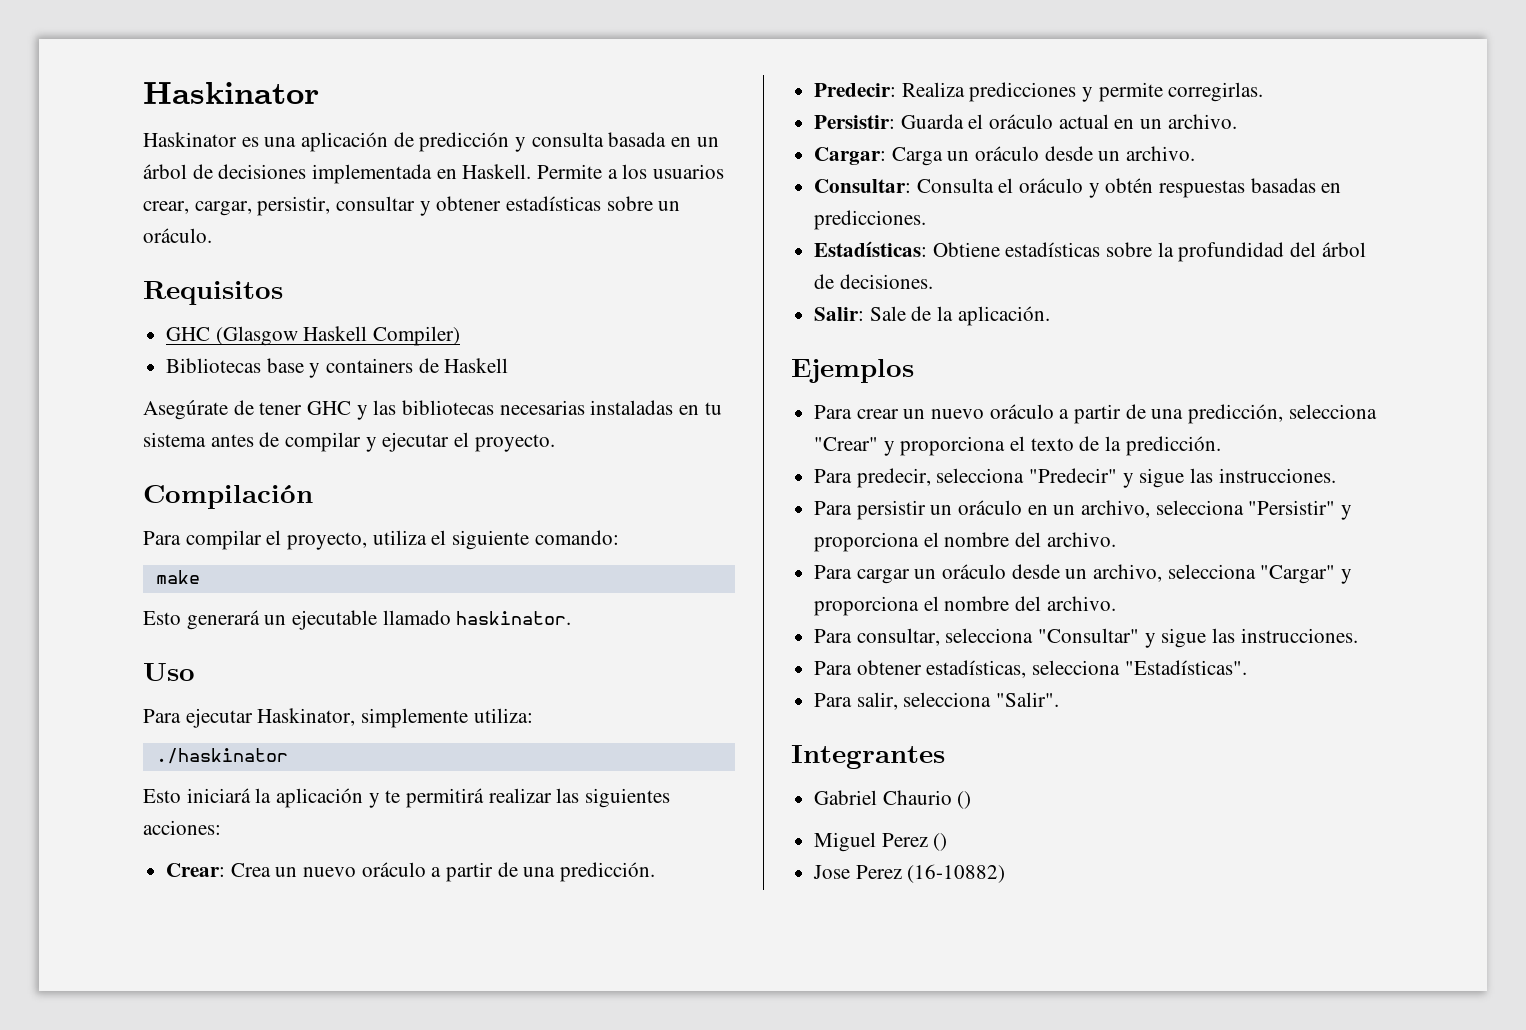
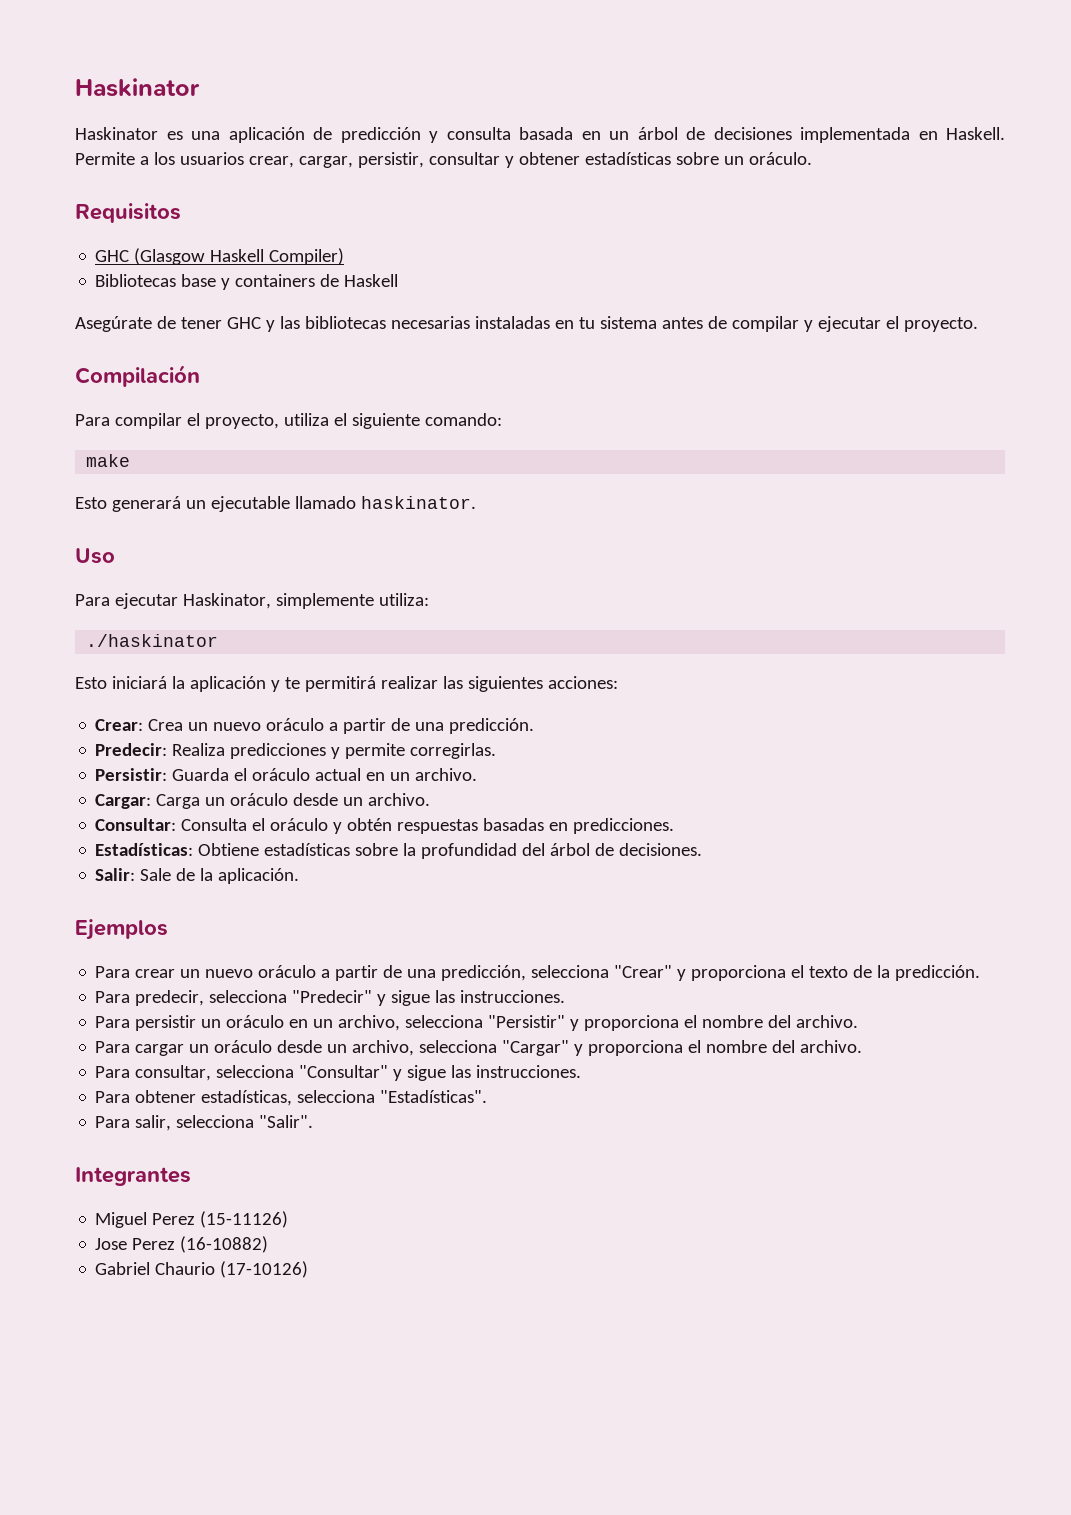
[814,790,972,809] // Gabriel Chaurio () -> (191, 1176) none
[933,833,948,851] () -> [200,1211,289,1228] (15-11126)
(1006, 873) none -> [95,1261,309,1278] // Gabriel Chaurio (17-10126)

